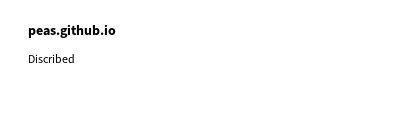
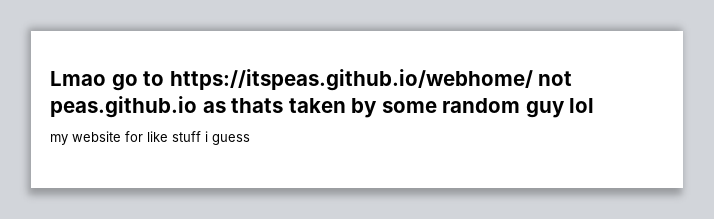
[28,24,116,38] [28,54,75,64] peas.github.io // Discribed -> [50,69,573,91] [50,96,595,118] [50,131,250,145] Lmao go to https://itspeas.github.io/webhome/ not peas.github.io as thats taken by some random guy lol // my website for like stuff i guess

